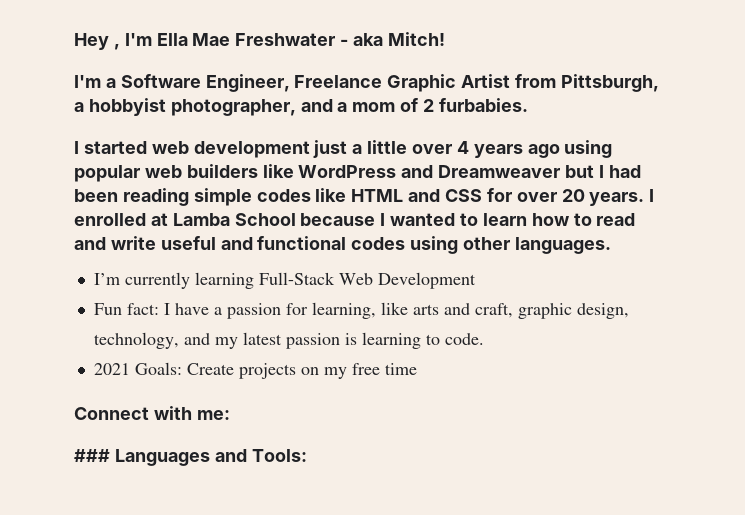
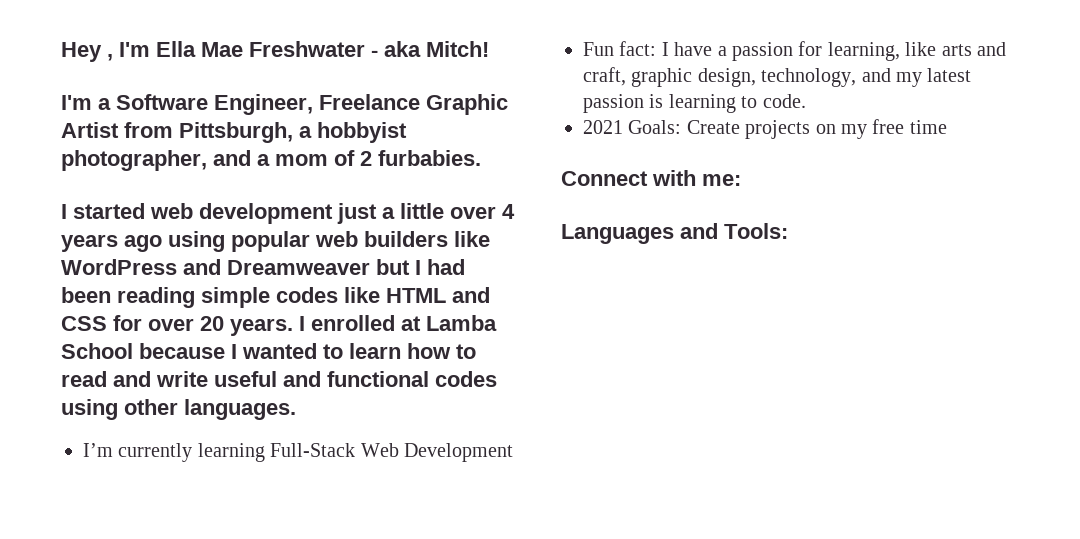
[74,449,110,462] ### -> (741, 180) none

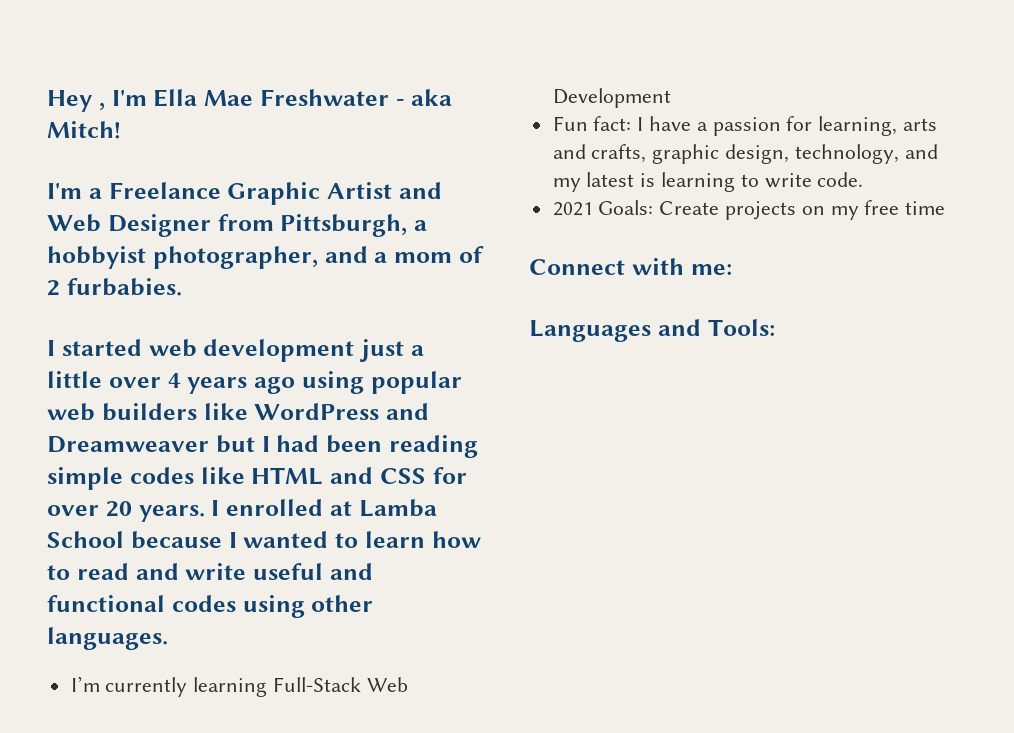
[116,94,313,115] Software Engineer, -> (102, 193) none
(119, 130) none -> [398,182,442,199] [47,214,211,237] and Web Designer
[905,42,937,56] like -> (898, 126) none
[583,67,626,86] craft, -> [591,144,647,163] crafts,
[583,94,644,113] passion -> (635, 179) none
(758, 102) none -> [764,173,812,188] write

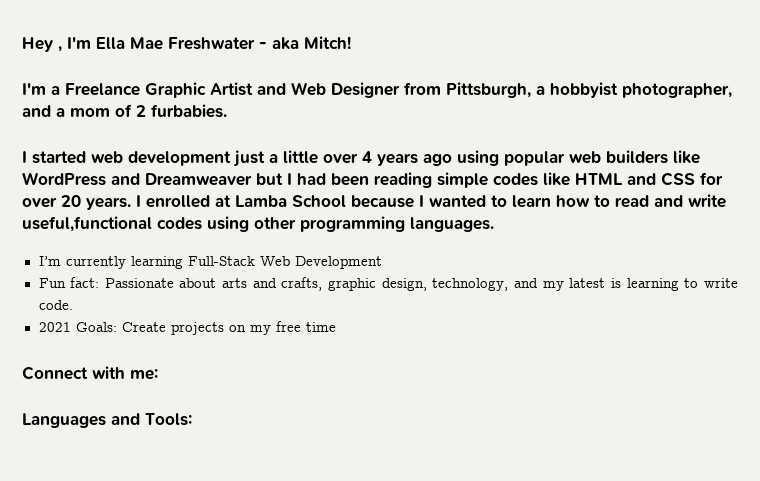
[253,563,373,580] [47,595,165,612] useful and functional -> [22,216,152,232] useful,functional
(374, 603) none -> [300,216,405,232] programming
[637,116,898,136] I have a passion for learning, -> [104,278,217,288] Passionate about

